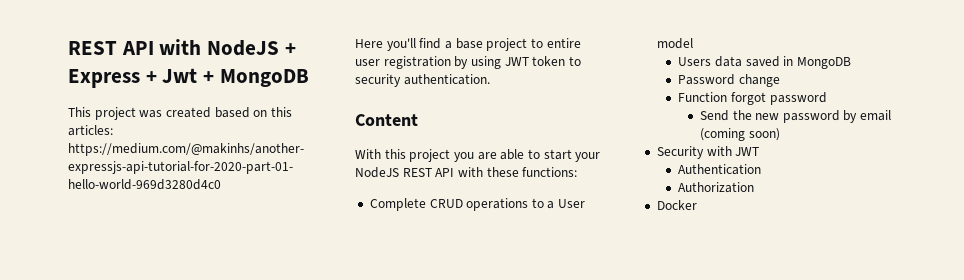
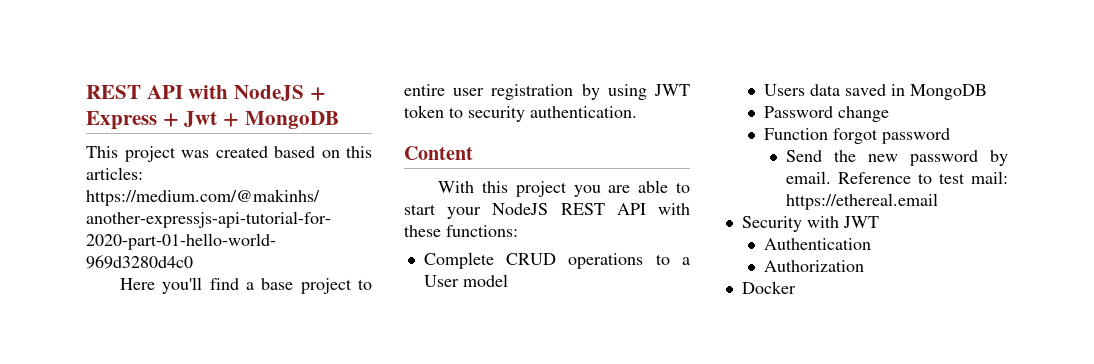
[860,110,892,121] [699,128,780,141] email (coming soon) -> [786,171,1008,184] [786,193,939,210] email. Reference to test mail: https://ethereal.email

